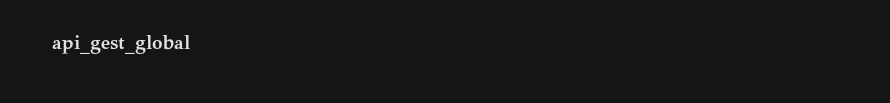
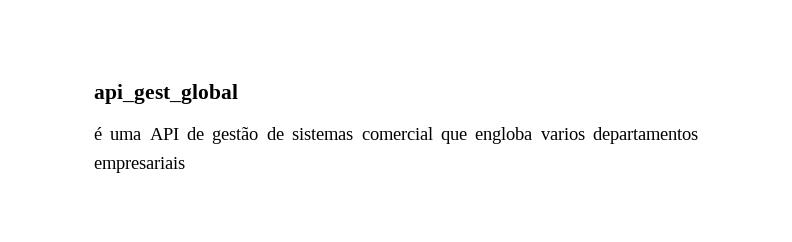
(190, 44) none -> [94,127,698,144] [94,157,185,173] // é uma API de gestão de sistemas comercial que engloba varios departamentos empresariais

